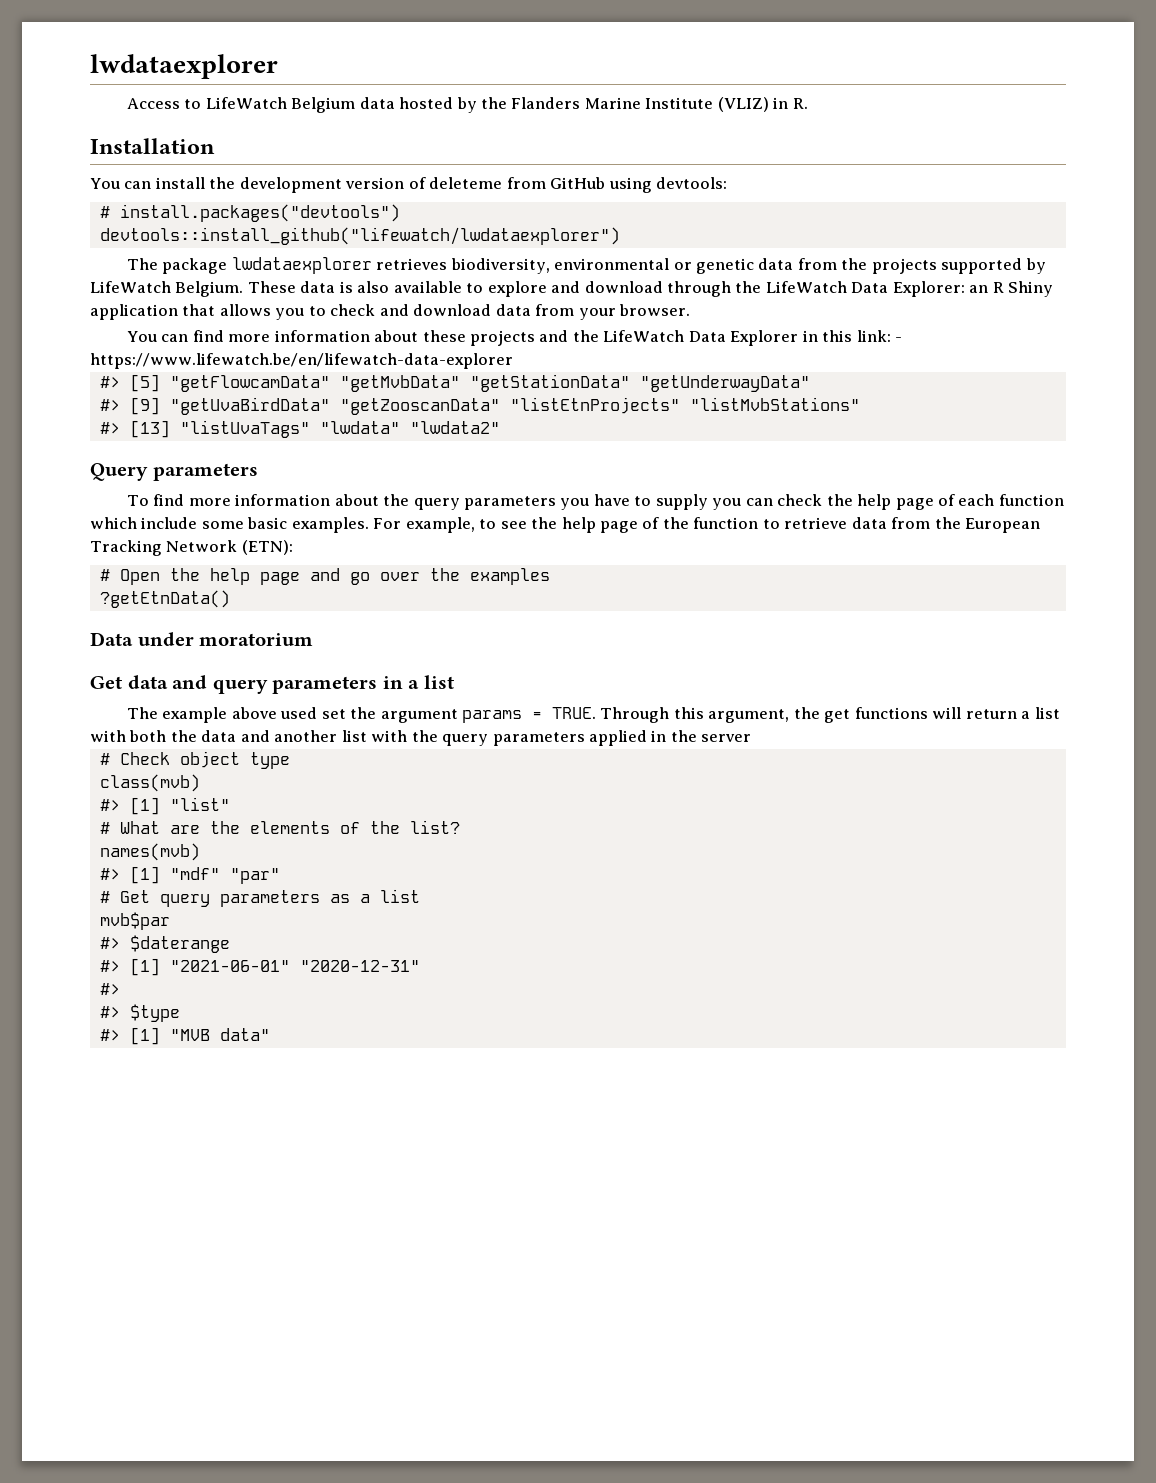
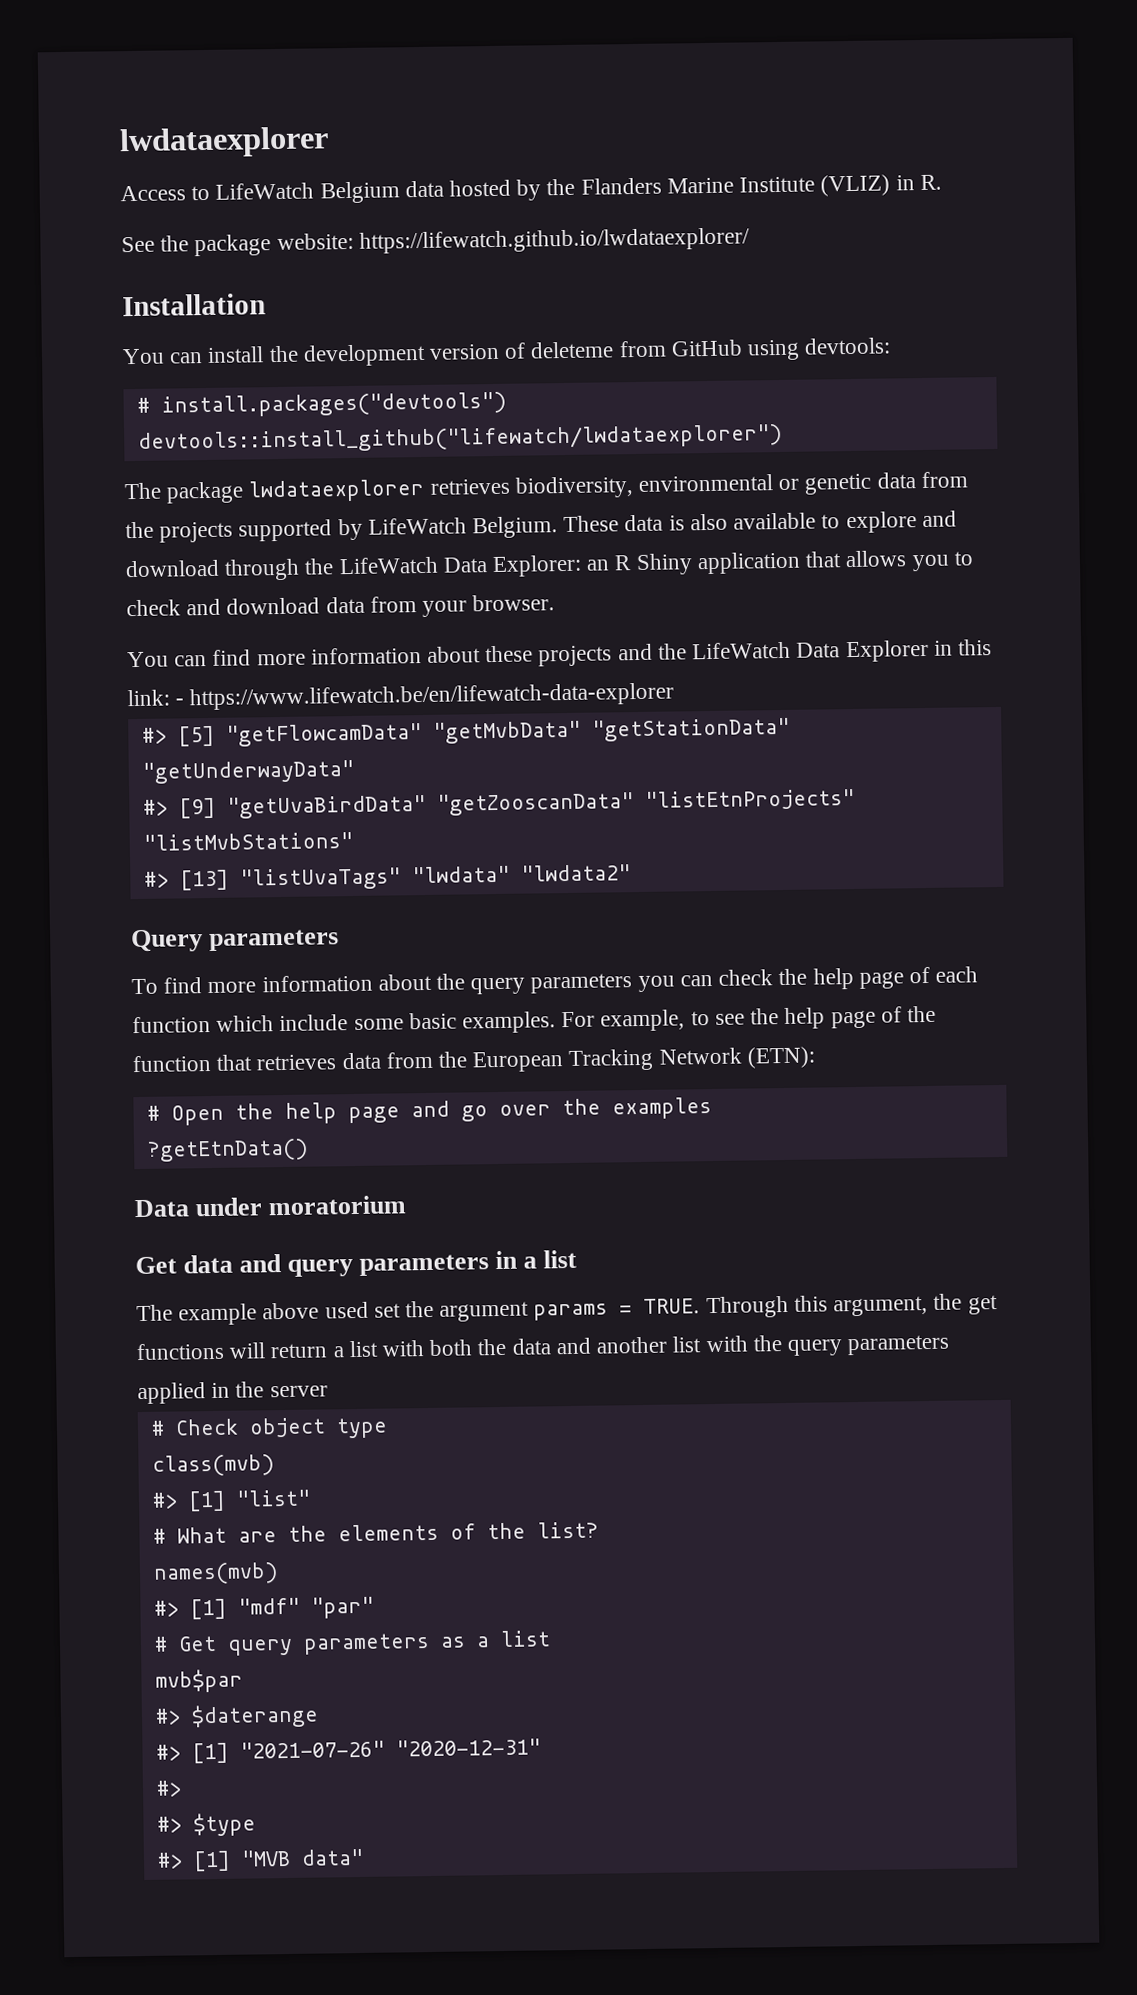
(808, 103) none -> [121,227,750,257] // See the package website: https://lifewatch.github.io/lwdataexplorer/
[593,494,742,510] have to supply you -> (675, 984) none
[762,517,848,529] to retrieve -> [216,1054,337,1071] that retrieves
[169,960,290,972] "2021-06-01" -> [239,1740,385,1759] "2021-07-26"

